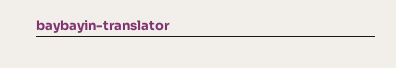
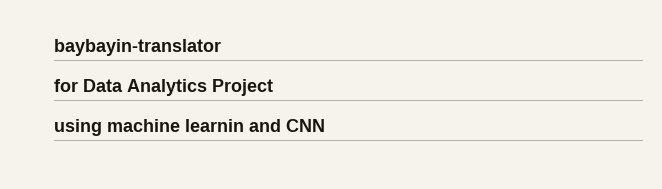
(170, 26) none -> [54,79,273,96] [54,119,325,136] // for Data Analytics Project // using machine learnin and CNN

